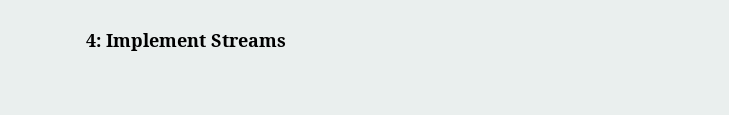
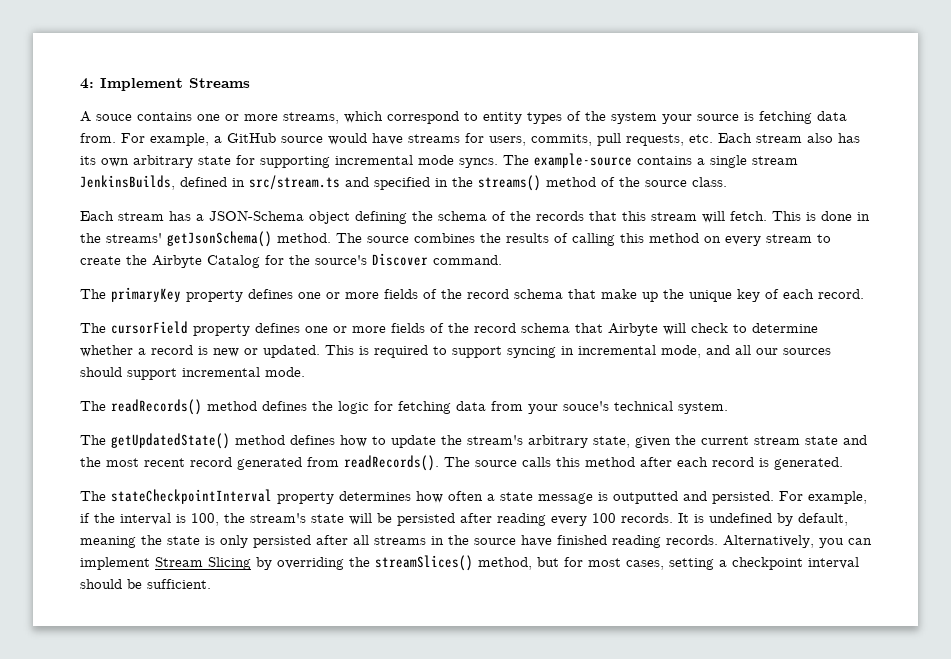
(286, 40) none -> [80,111,847,124] [80,133,860,146] [80,153,798,168] [80,175,727,191] [80,210,870,224] [80,231,831,247] [80,253,502,268] [80,287,864,302] [80,321,818,336] [80,345,831,358] [80,367,305,380] [80,399,728,415] [80,433,867,449] [80,455,843,471] [80,489,867,504] [80,513,848,526] [80,535,872,548] [80,555,859,571] [80,579,211,589] // A souce contains one or more streams, which correspond to entity types of the system your source is fetching data from. For example, a GitHub source would have streams for users, commits, pull requests, etc. Each stream also has its own arbitrary state for supporting incremental mode syncs. The example-source contains a single stream JenkinsBuilds, defined in src/stream.ts and specified in the streams() method of the source class. // Each stream has a JSON-Schema object defining the schema of the records that this stream will fetch. This is done in the streams' getJsonSchema() method. The source combines the results of calling this method on every stream to create the Airbyte Catalog for the source's Discover command. // The primaryKey property defines one or more fields of the record schema that make up the unique key of each record. // The cursorField property defines one or more fields of the record schema that Airbyte will check to determine whether a record is new or updated. This is required to support syncing in incremental mode, and all our sources should support incremental mode. // The readRecords() method defines the logic for fetching data from your souce's technical system. // The getUpdatedState() method defines how to update the stream's arbitrary state, given the current stream state and the most recent record generated from readRecords(). The source calls this method after each record is generated. // The stateCheckpointInterval property determines how often a state message is outputted and persisted. For example, if the interval is 100, the stream's state will be persisted after reading every 100 records. It is undefined by default, meaning the state is only persisted after all streams in the source have finished reading records. Alternatively, you can implement Stream Slicing by overriding the streamSlices() method, but for most cases, setting a checkpoint interval should be sufficient.

